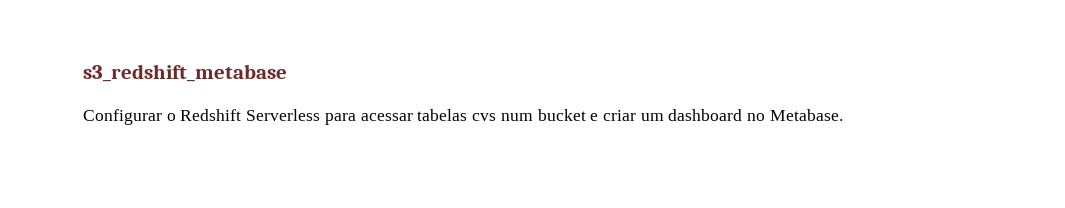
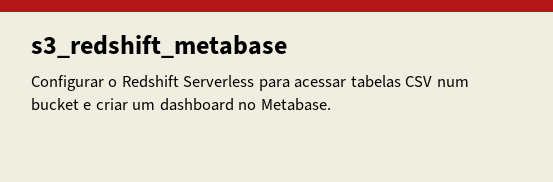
[472,113,497,121] cvs -> [405,76,433,87] CSV

